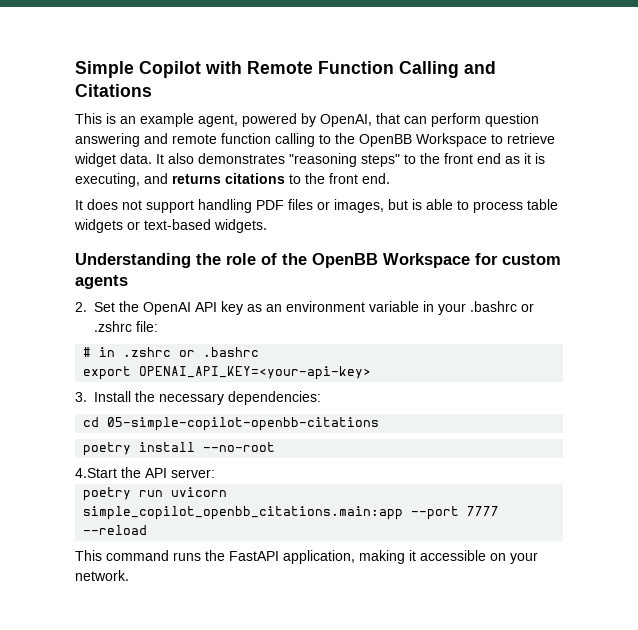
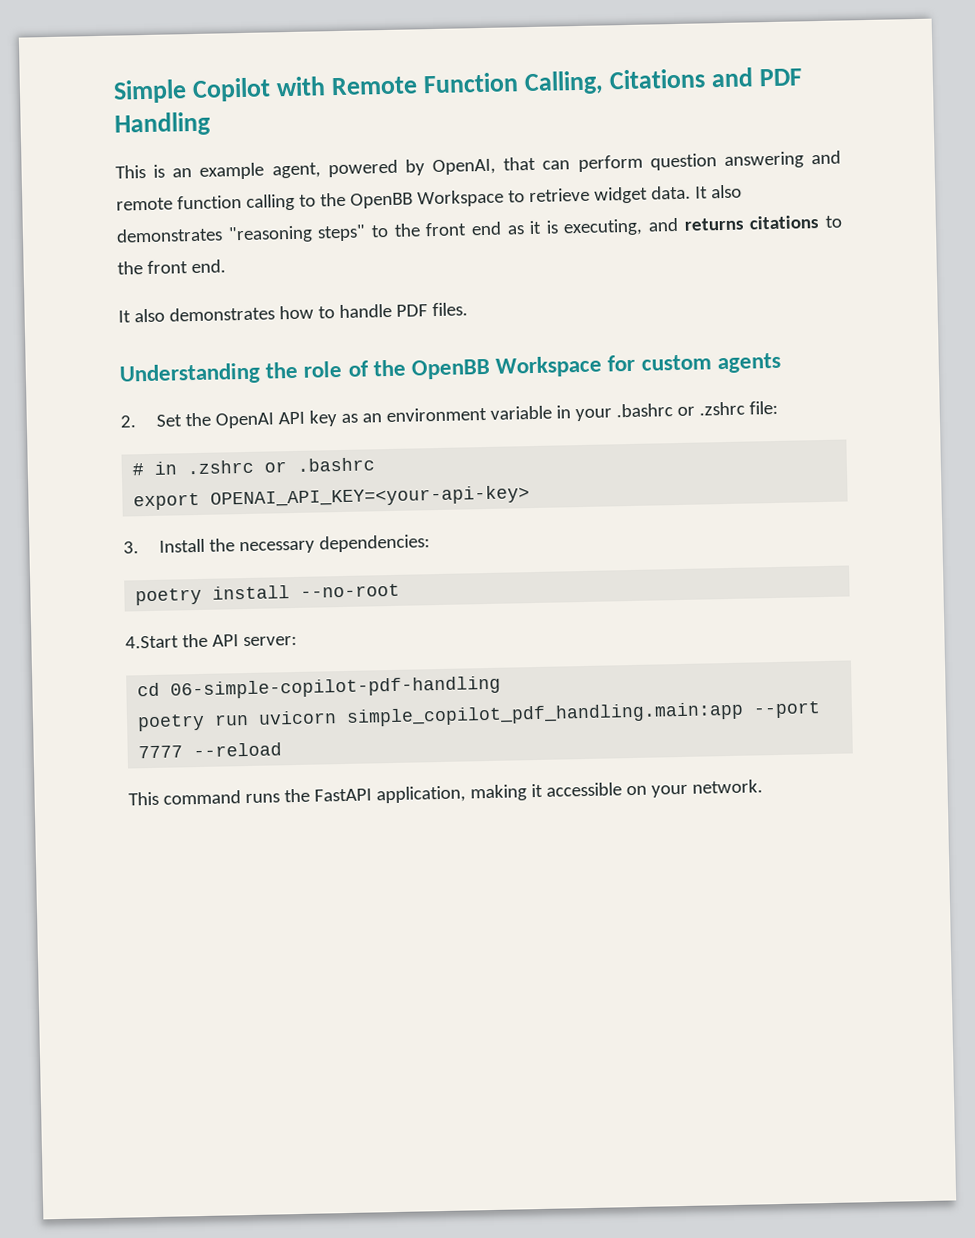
[399,61,496,78] [75,84,152,97] Calling and Citations -> [524,67,803,96] [114,111,211,137] Calling, Citations and PDF Handling
[87,199,558,213] [74,219,267,233] does not support handling PDF files or images, but is able to process table widgets or text-based widgets. -> [133,302,468,323] also demonstrates how to handle PDF files.
[83,417,380,431] // cd 05-simple-copilot-openbb-citations -> (430, 543) none
(215, 473) none -> [137,675,502,700] // cd 06-simple-copilot-pdf-handling
[83,506,404,520] simple_copilot_openbb_citations.main:app -> [346,701,745,727] simple_copilot_pdf_handling.main:app

